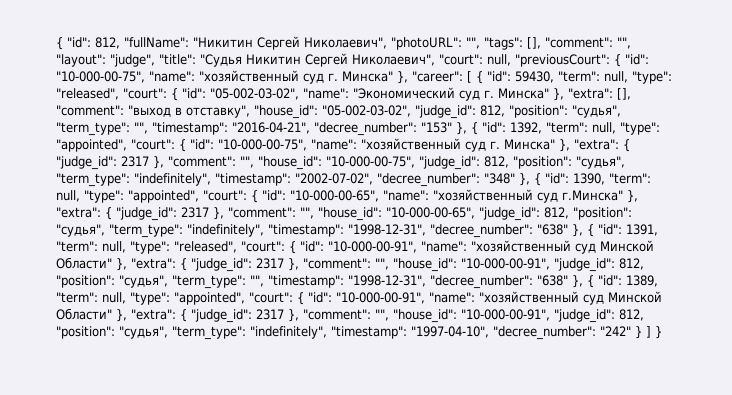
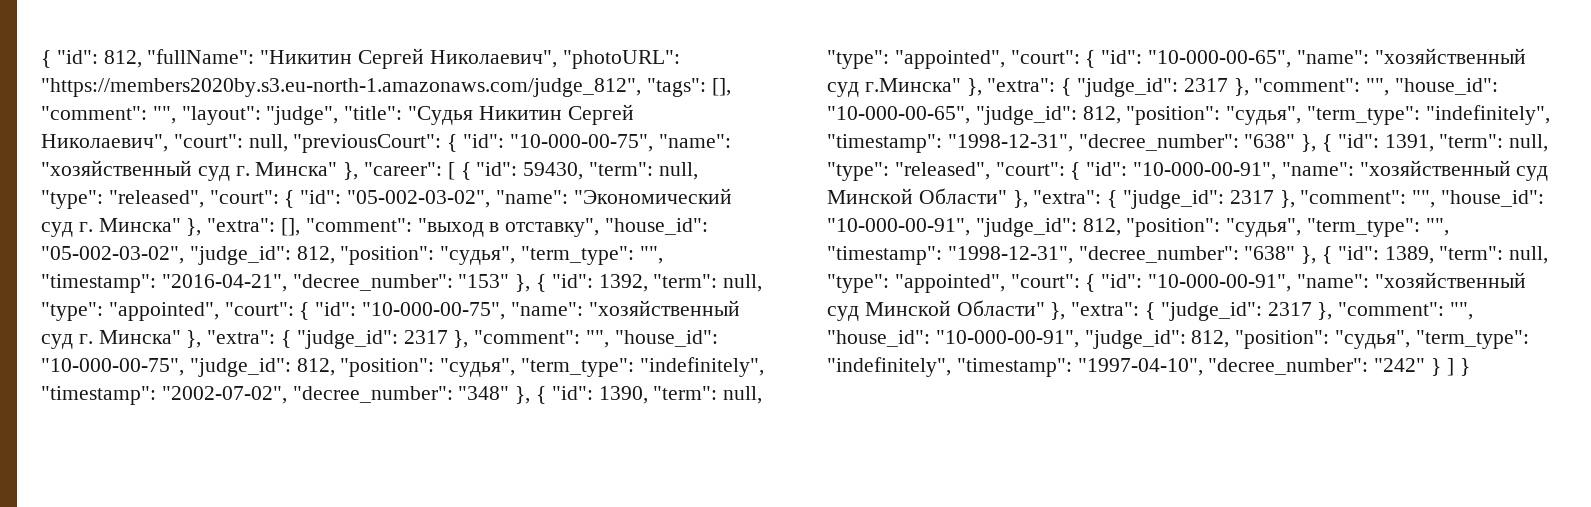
[466,37,480,49] "", -> [41,78,641,97] "https://members2020by.s3.eu-north-1.amazonaws.com/judge_812",

